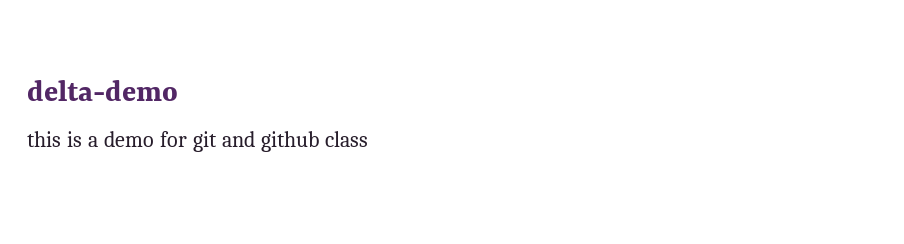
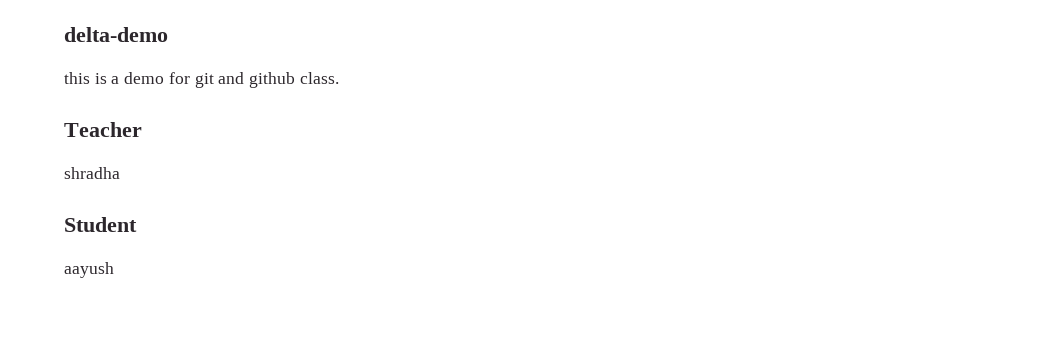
[324,131,368,147] class -> [299,72,339,84] [64,122,142,137] [64,167,120,179] [64,217,137,232] [64,262,114,278] class. // Teacher // shradha // Student // aayush

